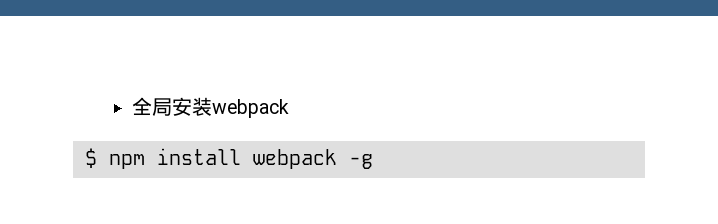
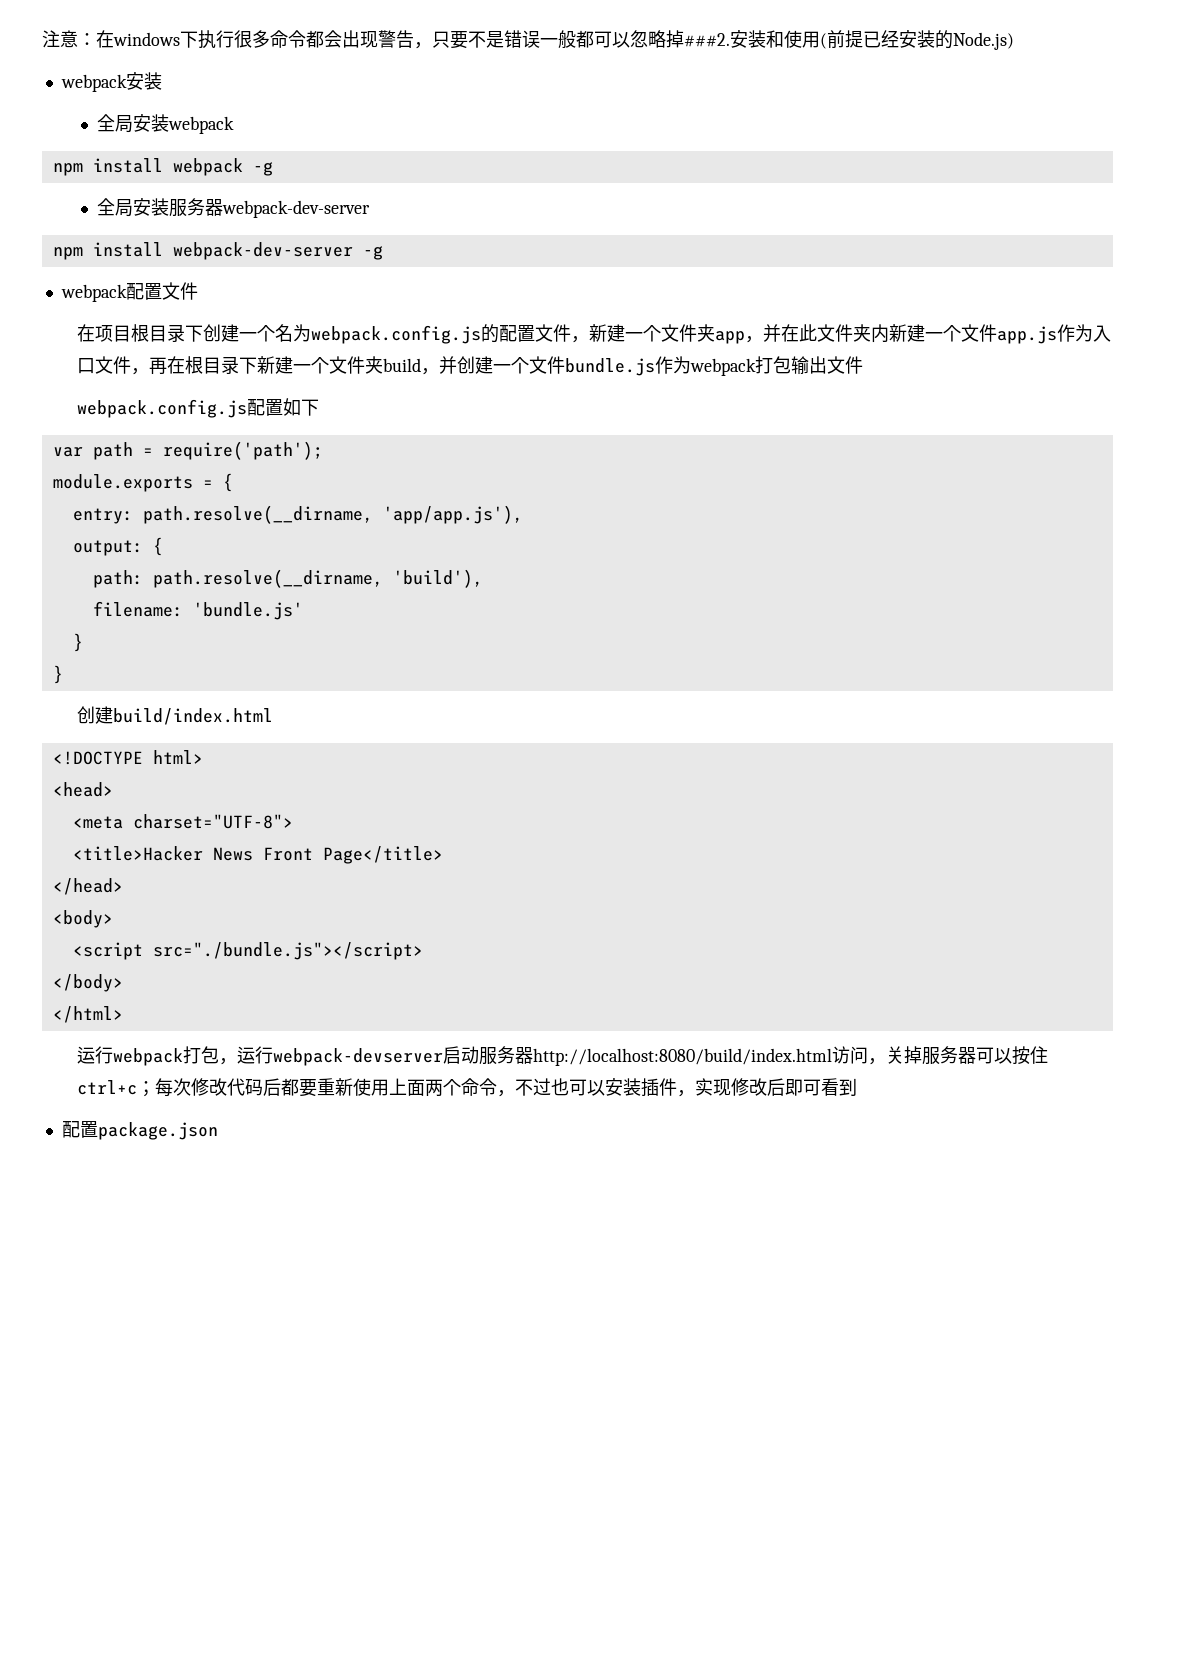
(131, 106) none -> [42,30,1014,50] [60,72,162,92] 注意：在windows下执行很多命令都会出现警告，只要不是错误一般都可以忽略掉###2.安装和使用(前提已经安装的Node.js) // webpack安装 //
[84,148,97,168] $ -> (235, 125) none
(373, 161) none -> [97,198,371,218] [52,242,383,260] [60,282,198,302] [77,324,1112,344] [77,356,864,376] [77,398,320,418] [52,441,323,460] [52,473,233,492] [72,505,523,524] [72,537,163,556] [92,569,483,588] [92,601,303,620] [72,633,83,652] [52,665,63,684] [77,706,274,725] [52,750,203,765] [52,782,113,797] [72,814,293,829] [72,846,443,864] [52,878,123,895] [52,910,113,928] [72,942,423,960] [52,974,123,992] [52,1006,123,1023] [77,1046,1049,1066] [77,1078,858,1097] [61,1121,218,1140] // 全局安装服务器webpack-dev-server // npm install webpack-dev-server -g // webpack配置文件 // 在项目根目录下创建一个名为webpack.config.js的配置文件，新建一个文件夹app，并在此文件夹内新建一个文件app.js作为入口文件，再在根目录下新建一个文件夹build，并创建一个文件bundle.js作为webpack打包输出文件 // webpack.config.js配置如下 // var path = require('path'); // module.exports = { // entry: path.resolve(__dirname, 'app/app.js'), // output: { // path: path.resolve(__dirname, 'build'), // filename: 'bundle.js' // } // } // 创建build/index.html // <!DOCTYPE html> // <head> // <meta charset="UTF-8"> // <title>Hacker News Front Page</title> // </head> // <body> // <script src="./bundle.js"></script> // </body> // </html> // 运行webpack打包，运行webpack-devserver启动服务器http://localhost:8080/build/index.html访问，关掉服务器可以按住ctrl+c；每次修改代码后都要重新使用上面两个命令，不过也可以安装插件，实现修改后即可看到 // 配置package.json

